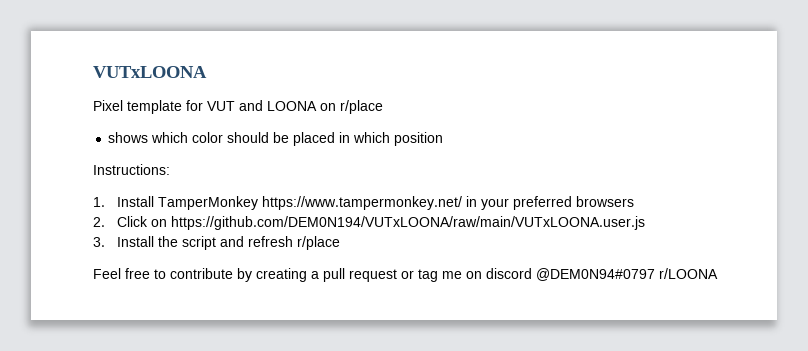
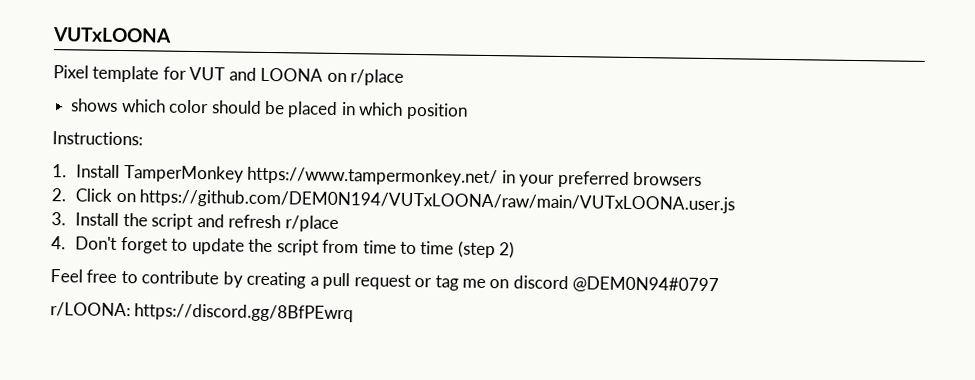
(341, 243) none -> [51,236,516,259] // 4. Don't forget to update the script from time to time (step 2)
[659,268,718,279] r/LOONA -> [50,302,355,323] // r/LOONA: https://discord.gg/8BfPEwrq

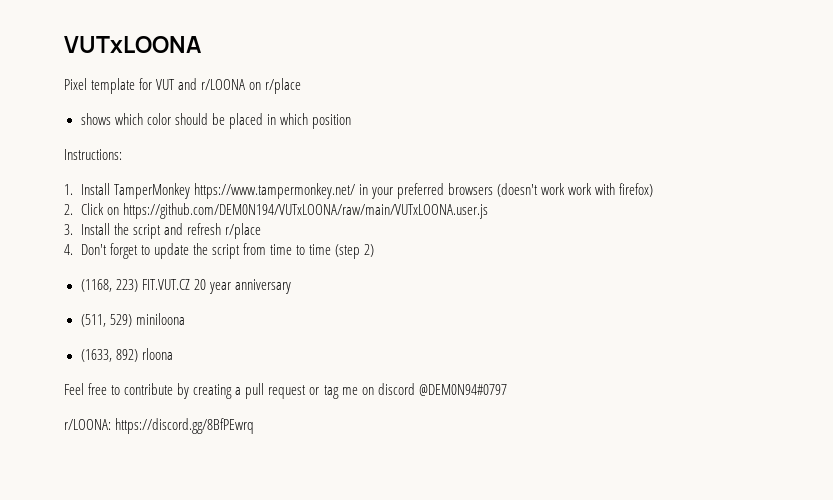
[260,67,324,82] LOONA -> [201,79,246,90] r/LOONA
(703, 178) none -> [497,183,654,197] (doesn't work work with firefox)
(516, 250) none -> [80,279,291,294] [80,313,185,327] [80,348,173,362] // (1168, 223) FIT.VUT.CZ 20 year anniversary // (511, 529) miniloona // (1633, 892) rloona

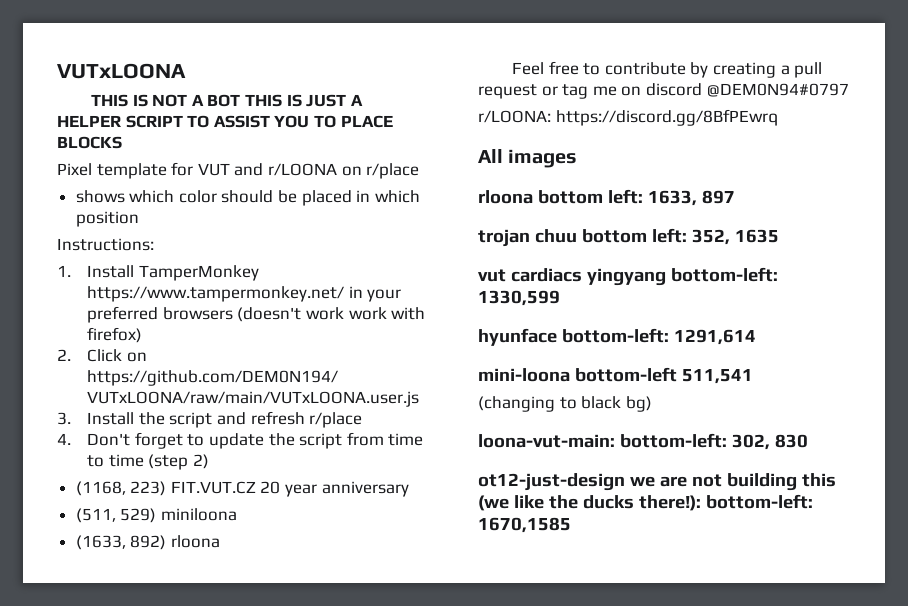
(201, 44) none -> [91,94,363,107] [57,115,393,128] [57,136,122,149] // THIS IS NOT A BOT THIS IS JUST A HELPER SCRIPT TO ASSIST YOU TO PLACE BLOCKS
(255, 426) none -> [478,149,578,168] [478,189,735,206] [478,228,779,247] [478,267,778,286] [478,290,560,306] [478,328,756,346] [478,367,753,384] [478,396,652,412] [478,433,808,450] [478,473,836,491] [478,494,813,511] [478,517,571,533] // All images // rloona bottom left: 1633, 897 // trojan chuu bottom left: 352, 1635 // vut cardiacs yingyang bottom-left: 1330,599 // hyunface bottom-left: 1291,614 // mini-loona bottom-left 511,541 // (changing to black bg) // loona-vut-main: bottom-left: 302, 830 // ot12-just-design we are not building this (we like the ducks there!): bottom-left: 1670,1585

